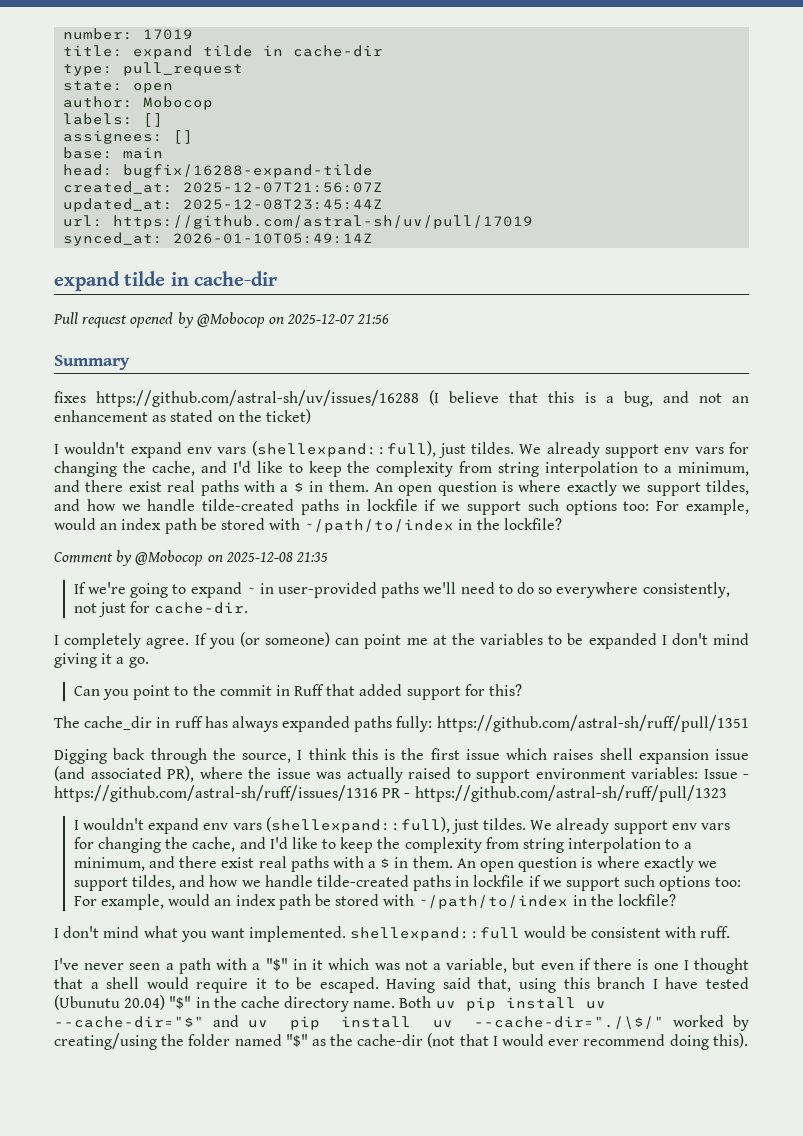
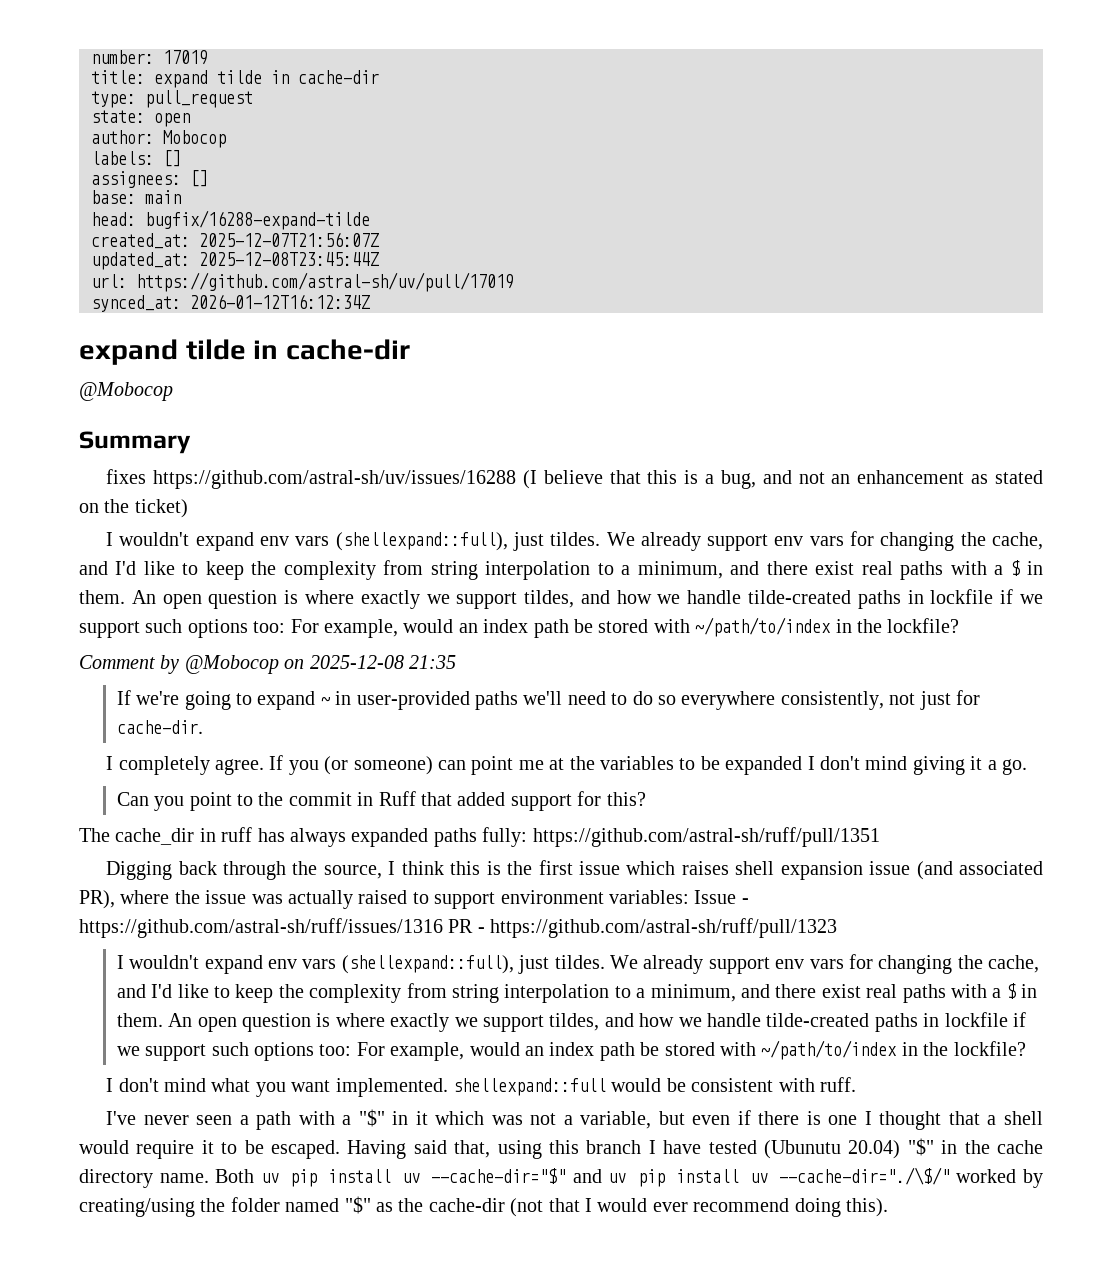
[173,233,374,244] [54,271,277,291] [53,312,390,328] 2026-01-10T05:49:14Z // expand tilde in cache-dir // Pull request opened by @Mobocop on 2025-12-07 21:56 -> [190,294,370,309] [79,339,410,365] [79,382,173,401] 2026-01-12T16:12:34Z // expand tilde in cache-dir // @Mobocop

